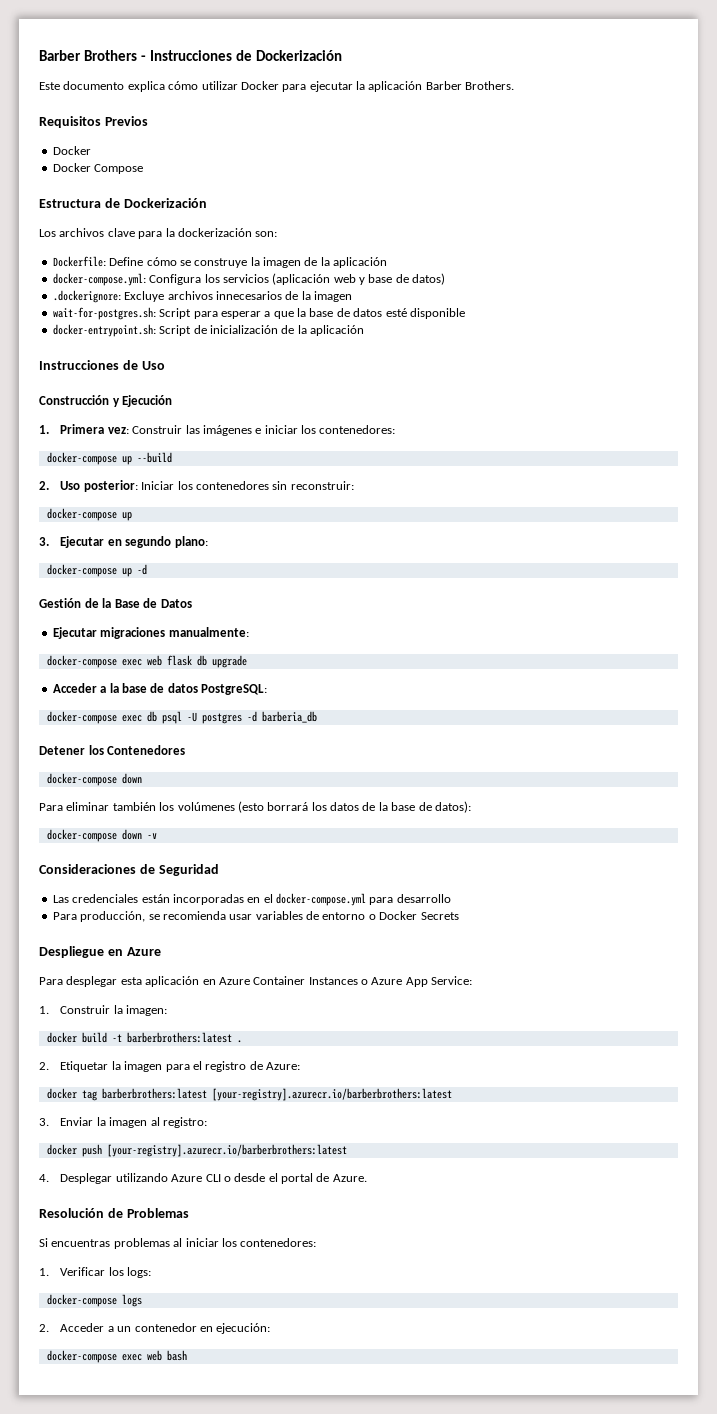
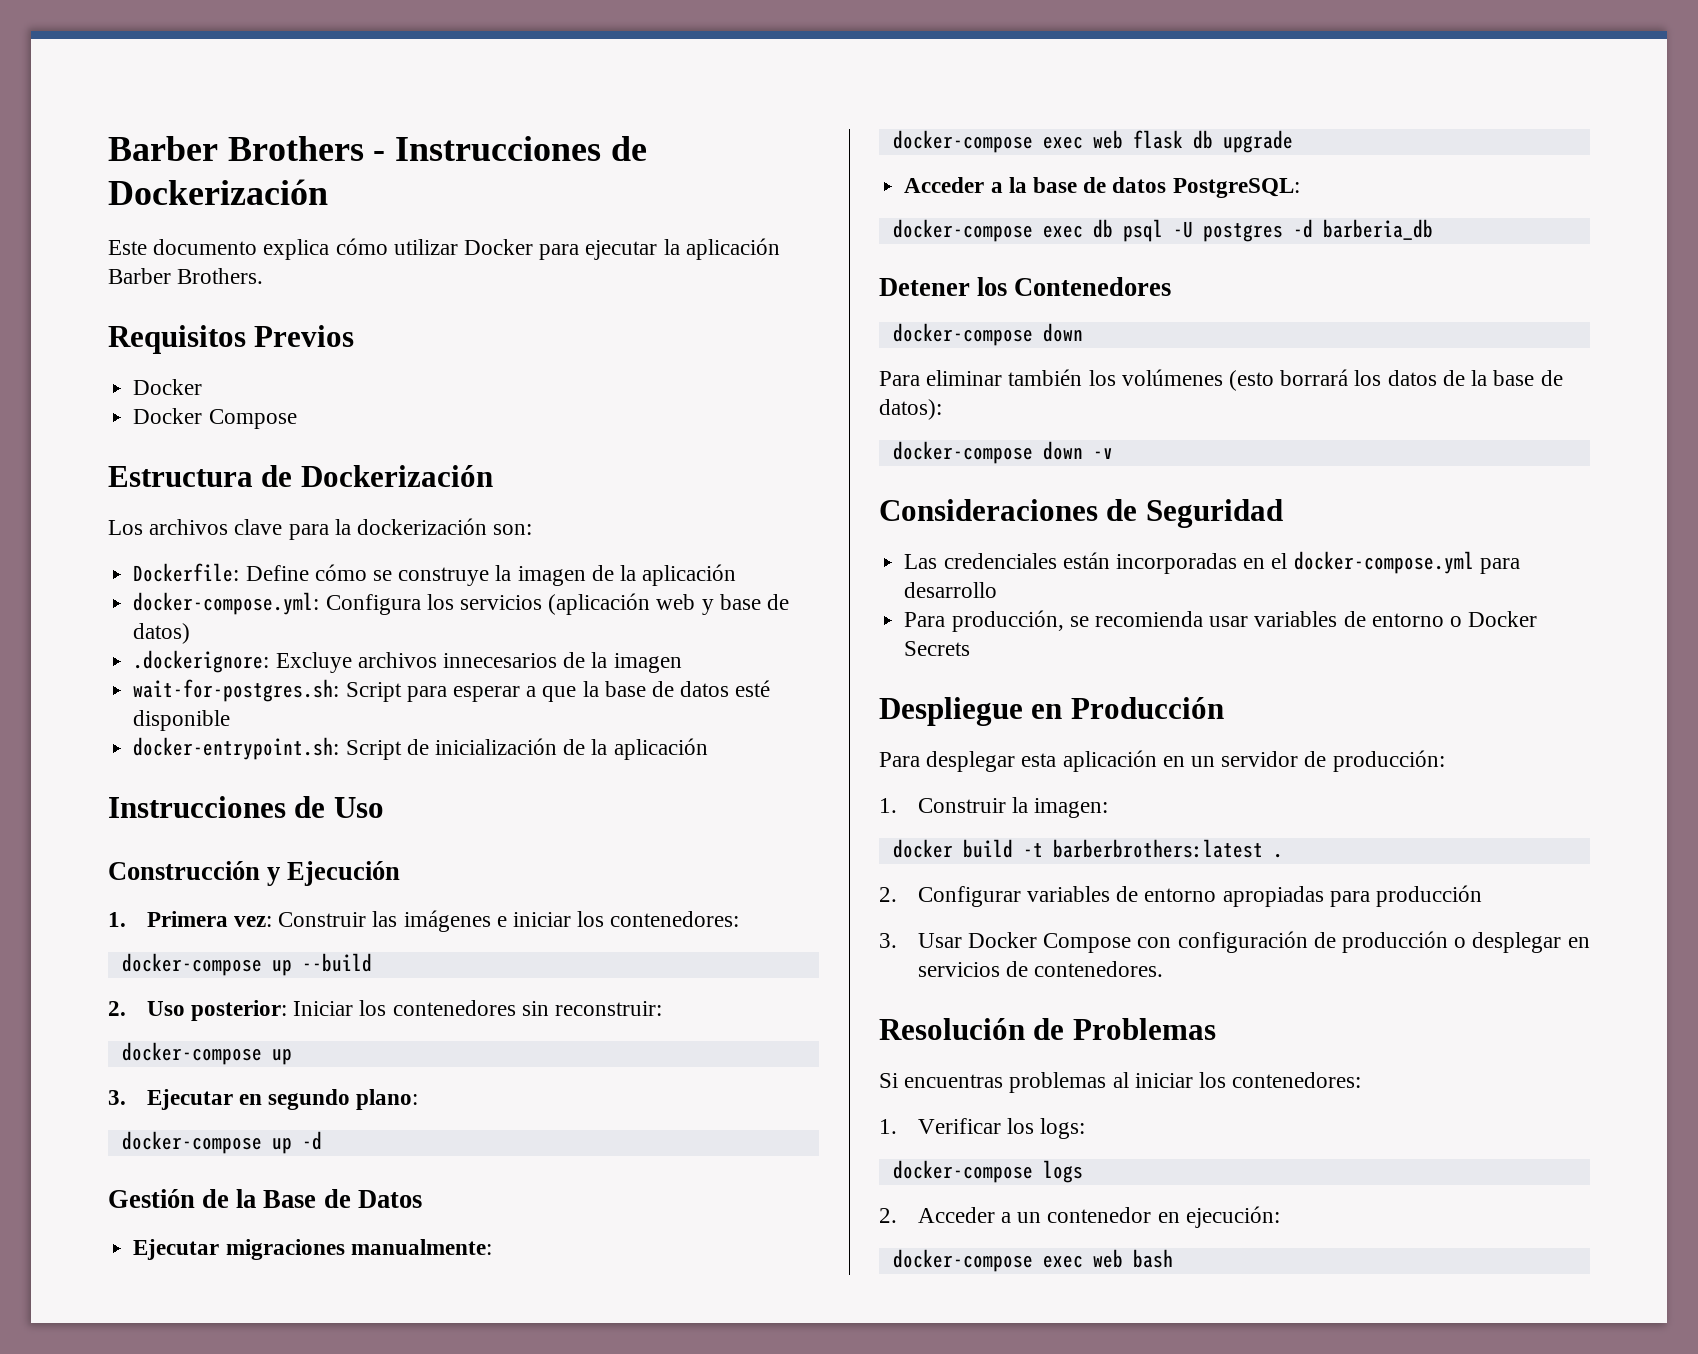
[126,947,161,956] Azure -> [1070,697,1224,719] Producción
[218,976,473,987] Azure Container Instances o Azure App Service: -> [1191,750,1445,772] un servidor de producción:
[60,1061,301,1072] [46,1088,452,1101] [39,1117,207,1128] [46,1144,347,1157] [39,1173,367,1184] Etiquetar la imagen para el registro de Azure: // docker tag barberbrothers:latest [your-registry].azurecr.io/barberbrothers:latest // 3. Enviar la imagen al registro: // docker push [your-registry].azurecr.io/barberbrothers:latest // 4. Desplegar utilizando Azure CLI o desde el portal de Azure. -> [917,885,1483,907] [879,931,1590,953] [917,961,1164,977] Configurar variables de entorno apropiadas para producción // 3. Usar Docker Compose con configuración de producción o desplegar en servicios de contenedores.

